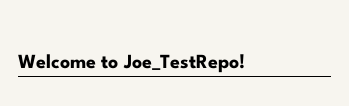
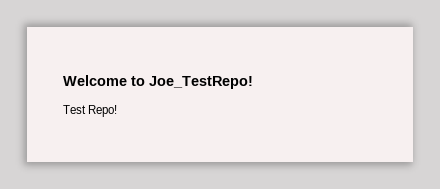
(245, 63) none -> [63,105,118,117] // Test Repo!

